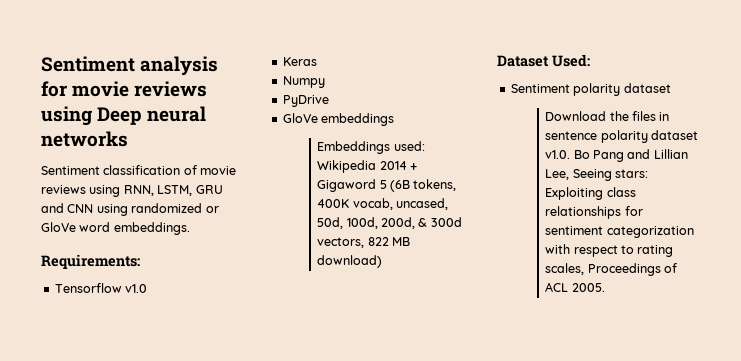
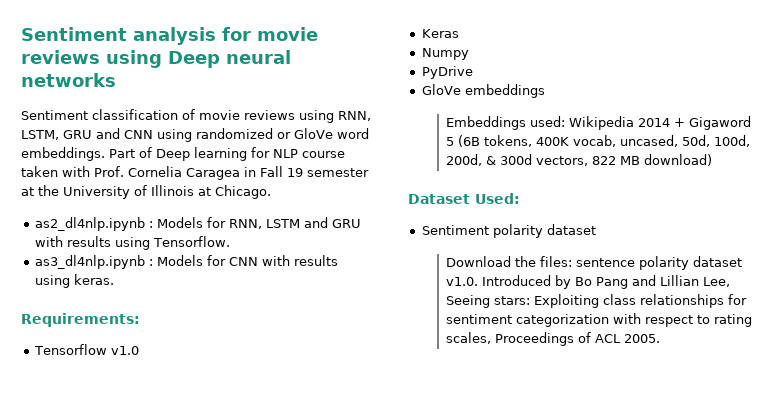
(190, 228) none -> [109,147,345,161] [21,166,369,180] [21,185,271,199] [34,217,361,231] [34,236,230,250] [34,255,338,269] [34,274,114,288] Part of Deep learning for NLP course taken with Prof. Cornelia Caragea in Fall 19 semester at the University of Illinois at Chicago. // as2_dl4nlp.ipynb : Models for RNN, LSTM and GRU with results using Tensorflow. // as3_dl4nlp.ipynb : Models for CNN with results using keras.
[632,111,670,121] files in -> [540,256,573,267] files:
(571, 154) none -> [482,275,572,289] Introduced by

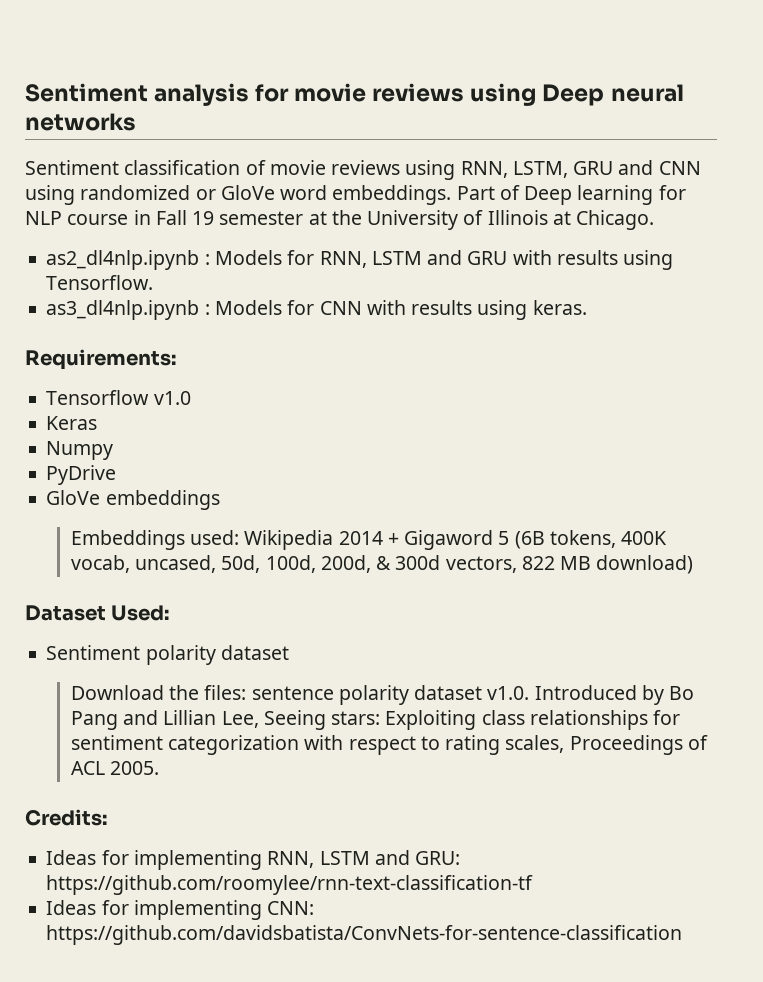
[21,166,240,180] taken with Prof. Cornelia Caragea -> (129, 219) none
(661, 338) none -> [25,809,107,826] [46,850,461,870] [46,875,534,895] [46,900,315,920] [46,925,683,945] // Credits: // Ideas for implementing RNN, LSTM and GRU: https://github.com/roomylee/rnn-text-classification-tf // Ideas for implementing CNN: https://github.com/davidsbatista/ConvNets-for-sentence-classification

